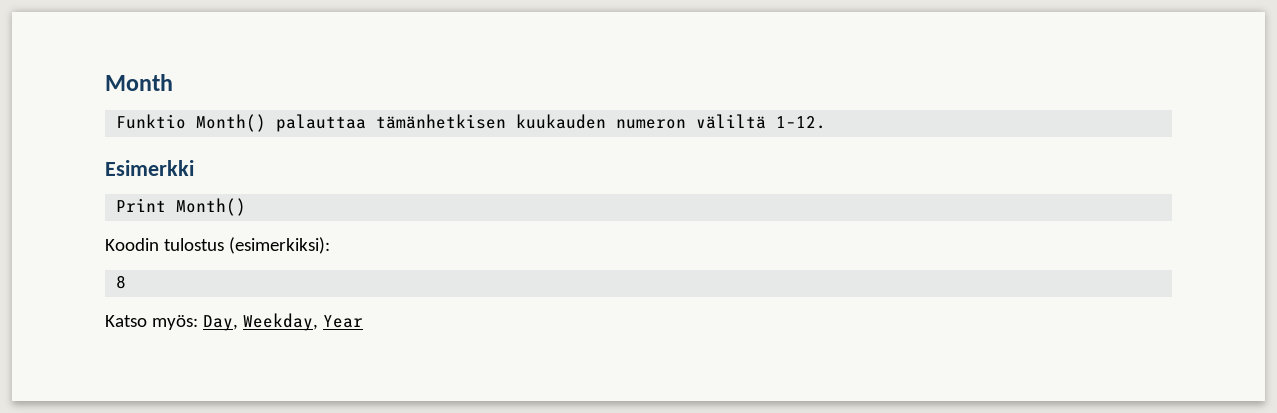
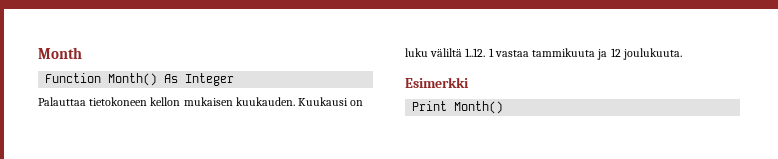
[116,114,827,132] [105,160,194,176] [116,198,247,216] [105,237,330,254] [116,275,127,289] [105,313,363,331] Funktio Month() palauttaa tämänhetkisen kuukauden numeron väliltä 1–12. // Esimerkki // Print Month() // Koodin tulostus (esimerkiksi): // 8 // Katso myös: Day, Weekday, Year -> [45,73,235,86] [38,97,364,106] [405,48,682,60] [405,77,469,88] [412,101,504,114] Function Month() As Integer // Palauttaa tietokoneen kellon mukaisen kuukauden. Kuukausi on luku väliltä 1..12. 1 vastaa tammikuuta ja 12 joulukuuta. // Esimerkki // Print Month()

